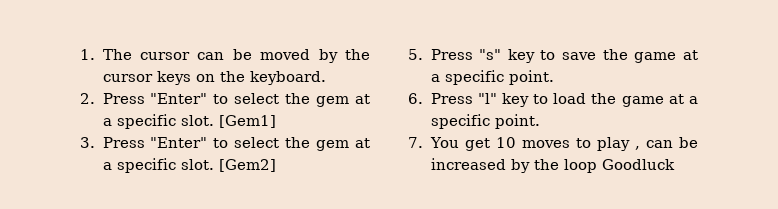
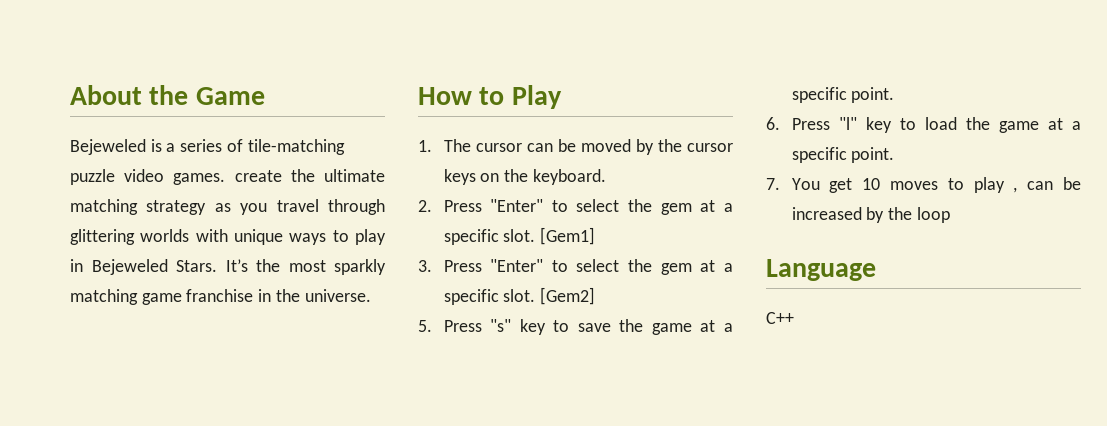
(80, 54) none -> [70,85,265,105] [70,139,345,155] [70,169,385,185] [70,199,385,215] [70,229,386,245] [70,259,386,275] [70,289,371,305] [418,85,562,109] About the Game // Bejeweled is a series of tile-matching puzzle video games. create the ultimate matching strategy as you travel through glittering worlds with unique ways to play in Bejeweled Stars. It’s the most sparkly matching game franchise in the universe. // How to Play //
[601,159,675,170] Goodluck -> [766,259,876,281] [766,312,794,324] // Language // C++

